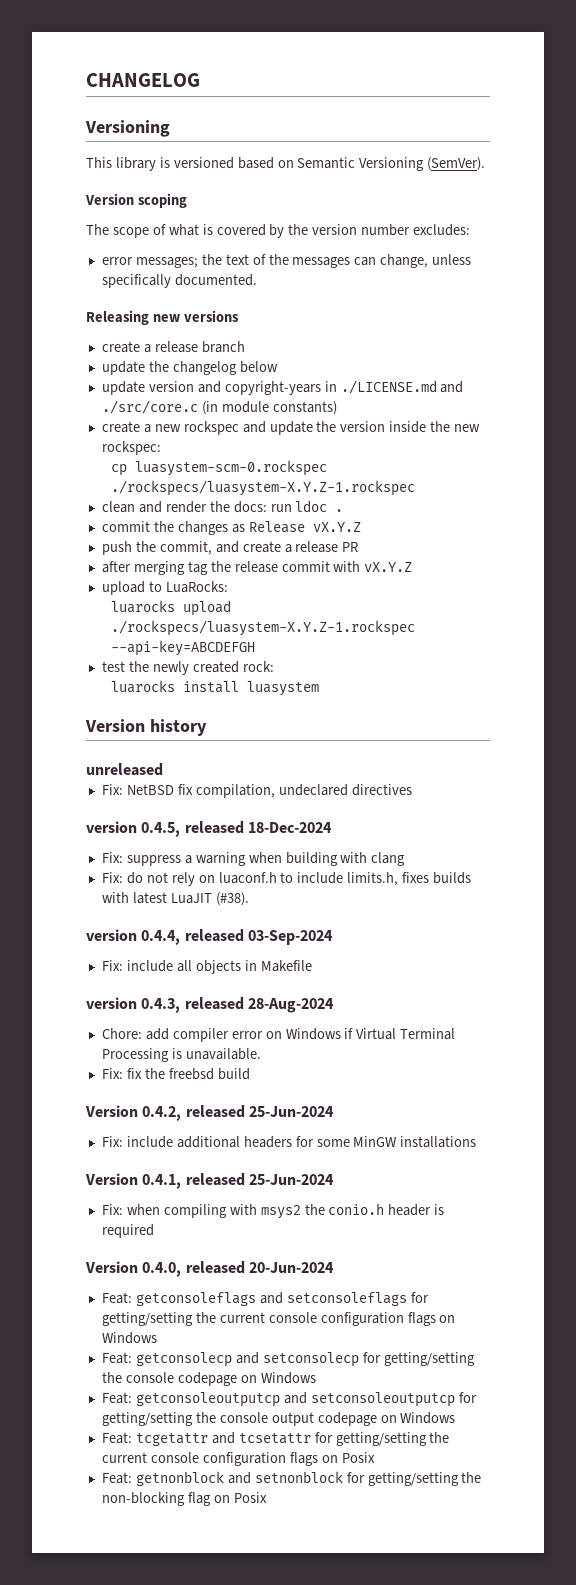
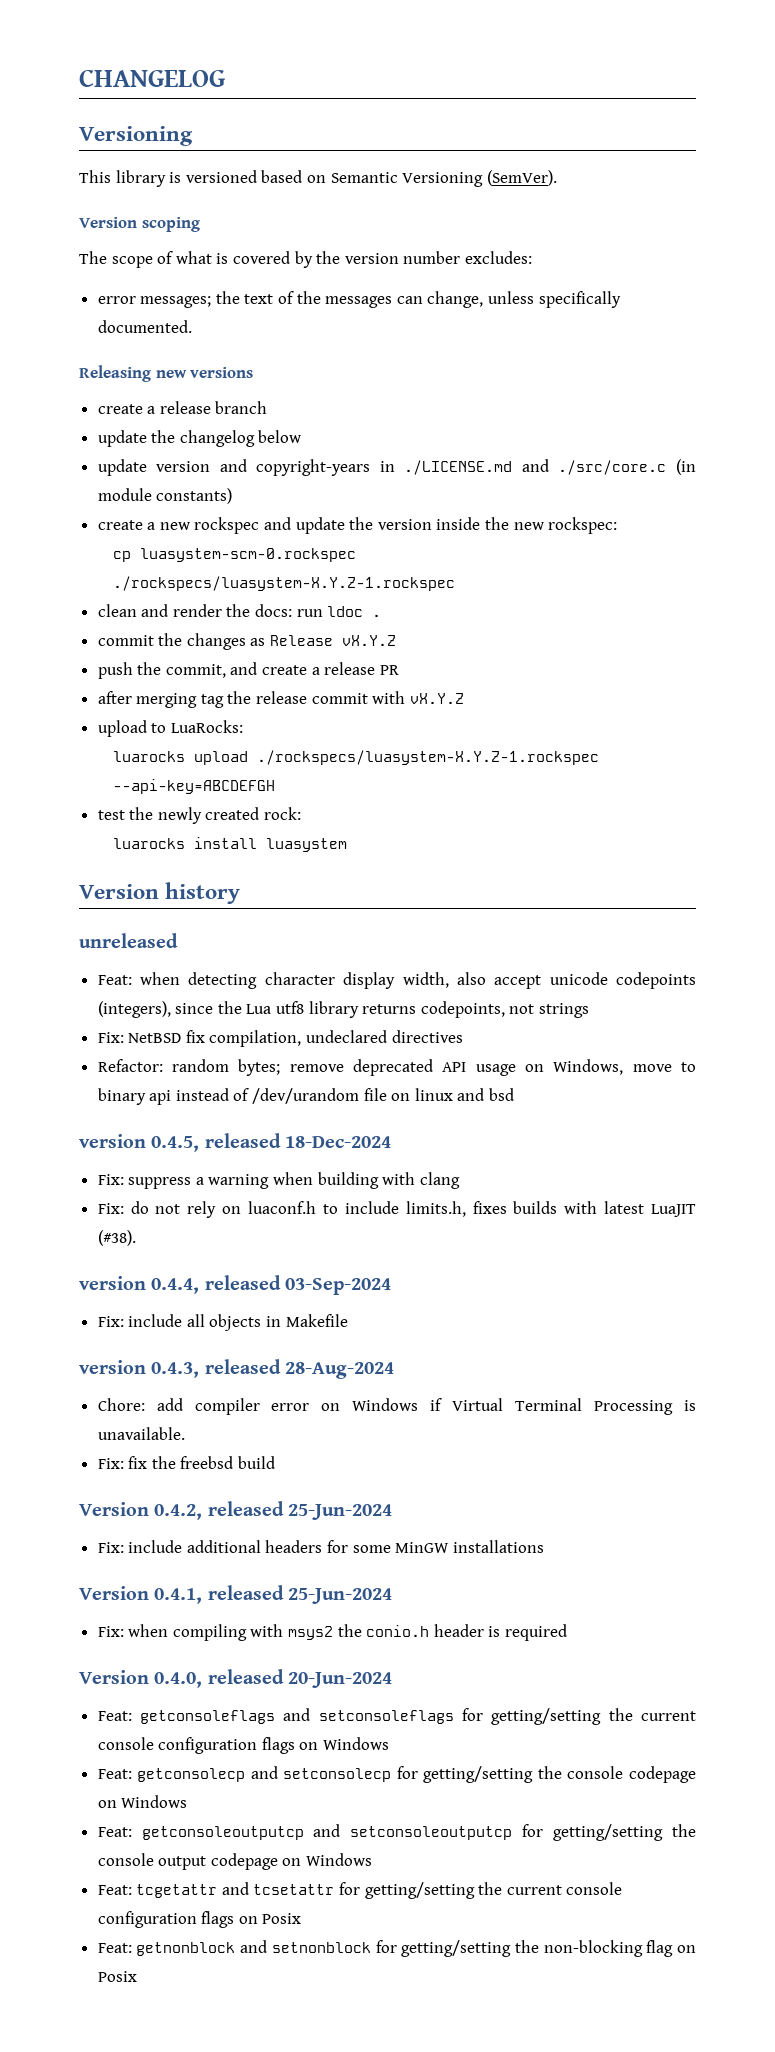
(163, 769) none -> [97,972,696,989] [97,1001,590,1018] // Feat: when detecting character display width, also accept unicode codepoints (integers), since the Lua utf8 library returns codepoints, not strings
(412, 790) none -> [97,1059,696,1076] [97,1088,515,1105] // Refactor: random bytes; remove deprecated API usage on Windows, move to binary api instead of /dev/urandom file on linux and bsd

